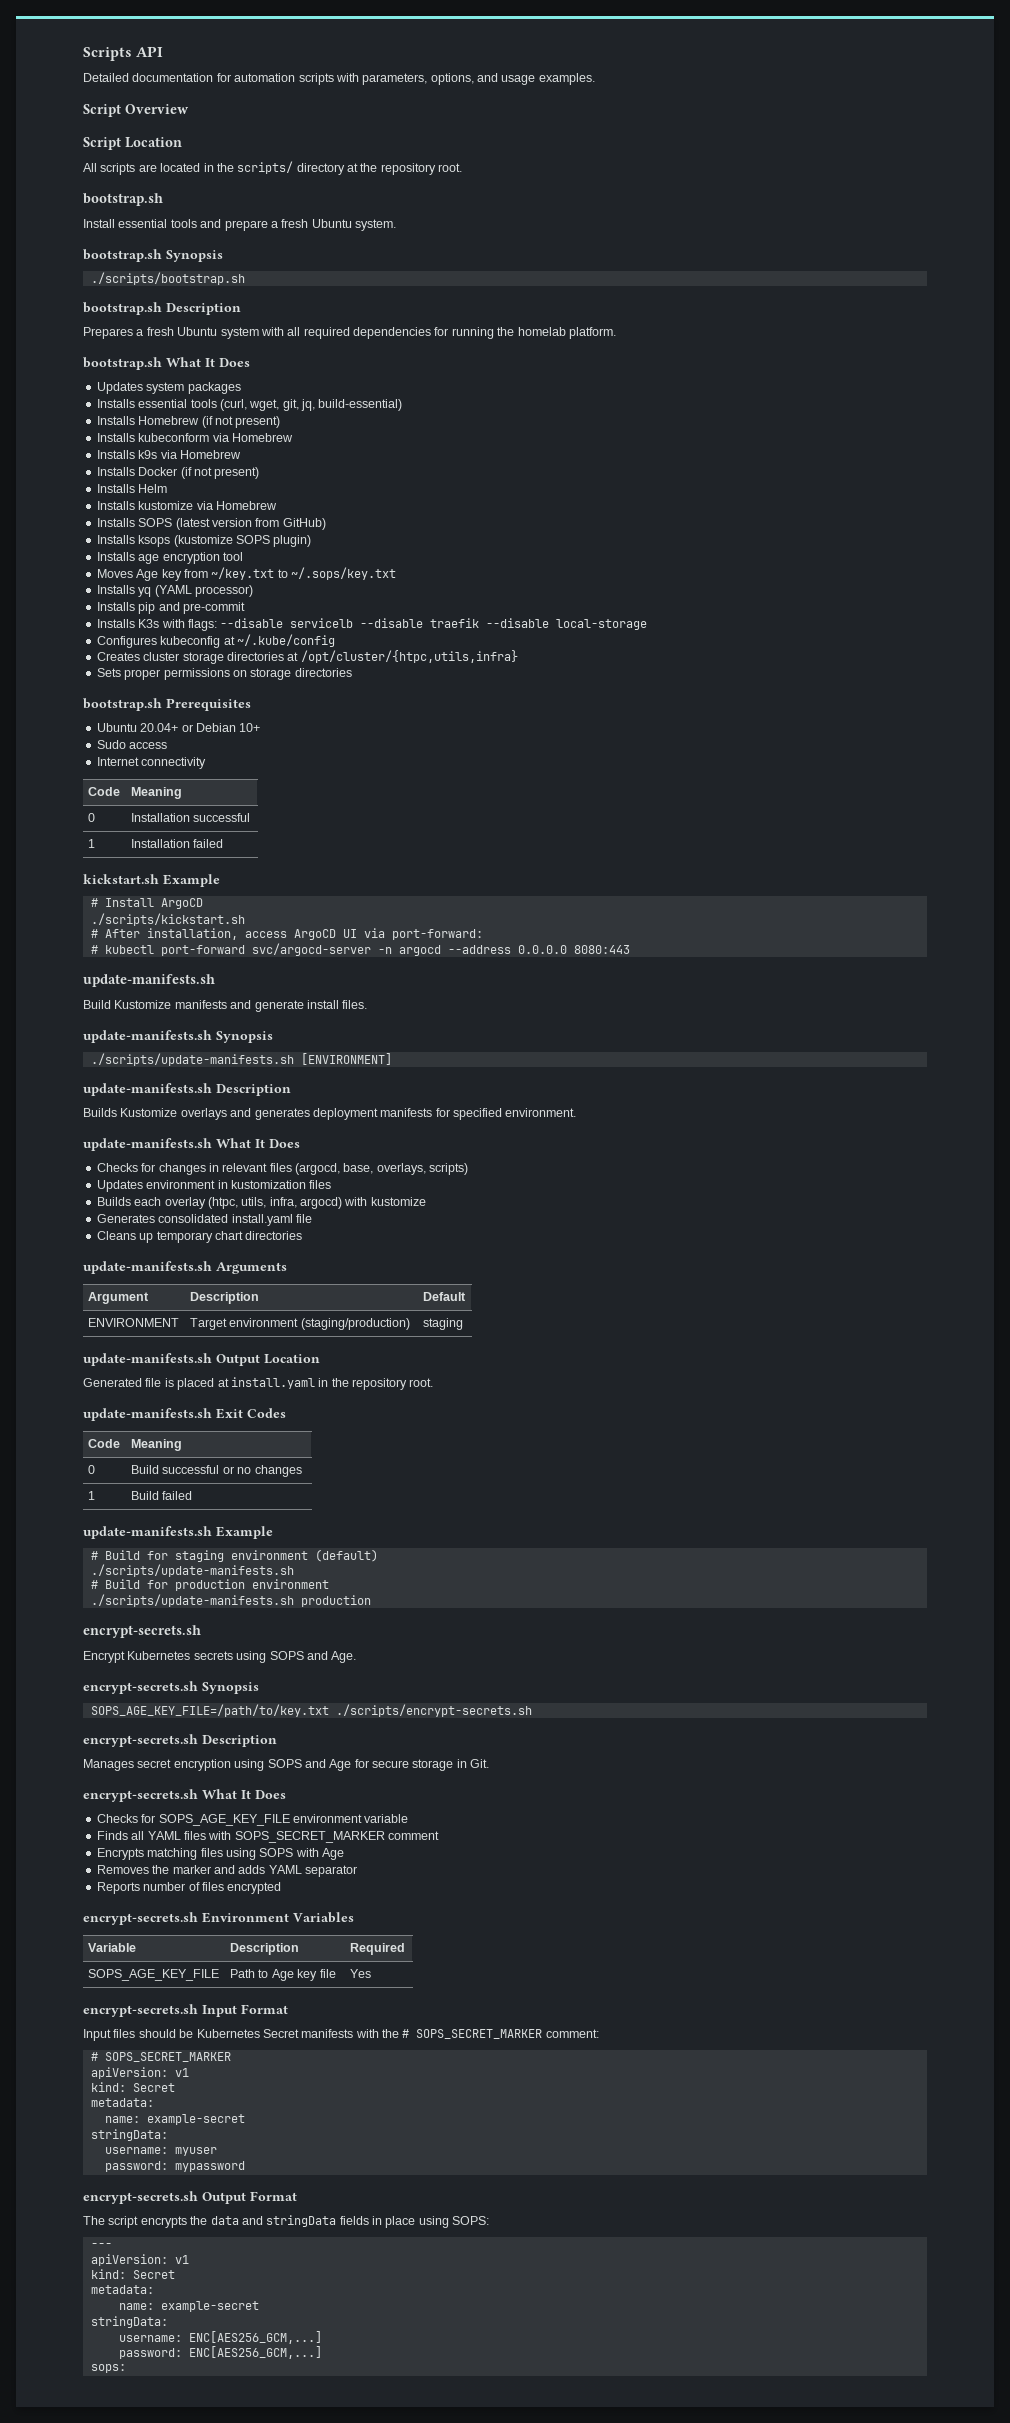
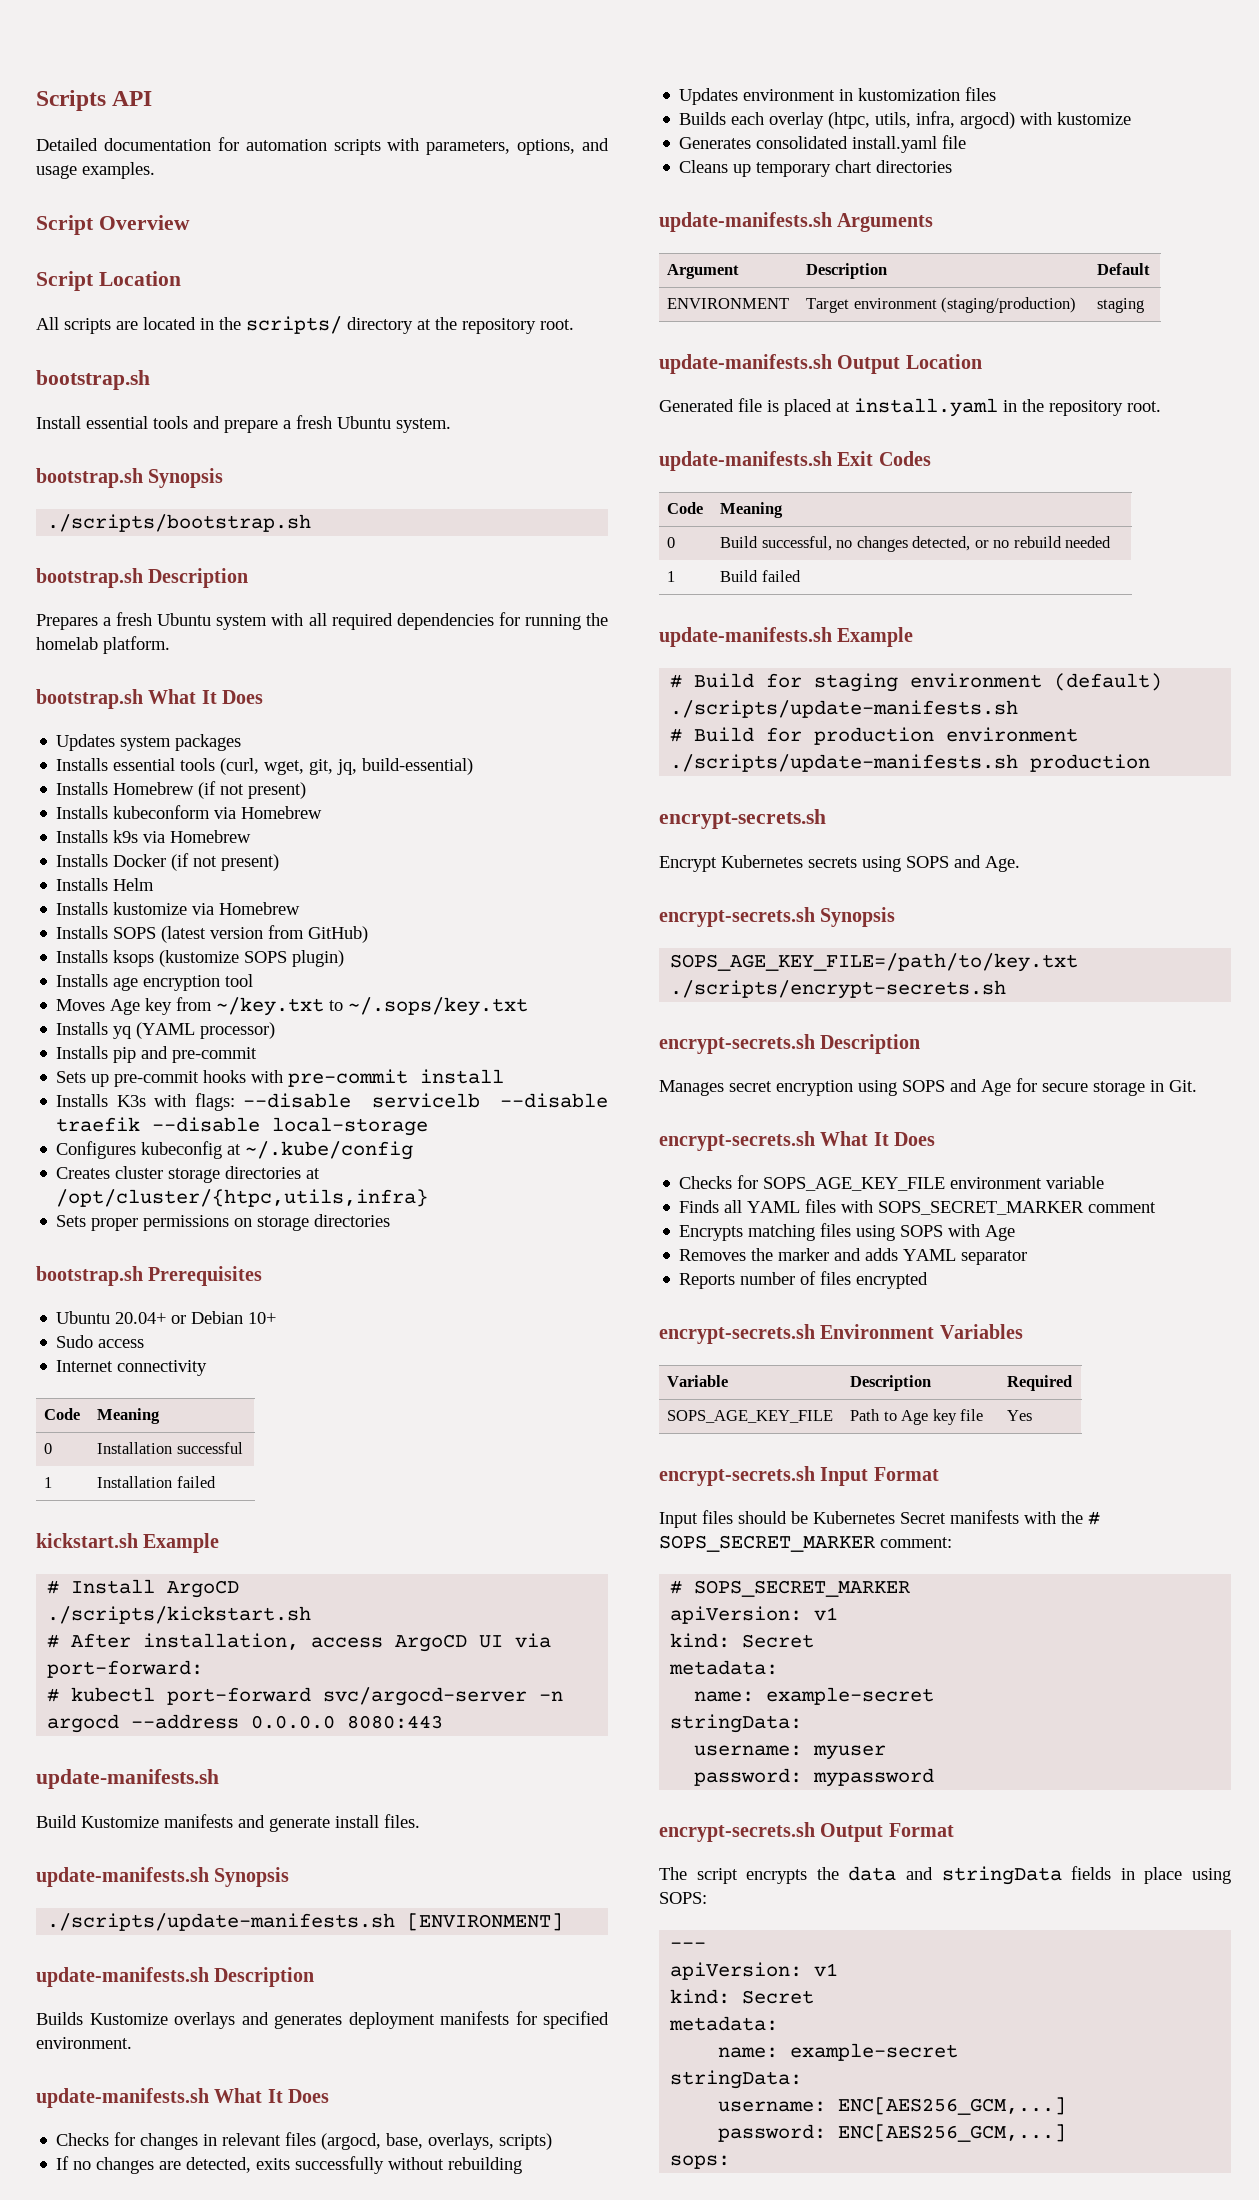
(245, 608) none -> [56,1069,505,1087] // Sets up pre-commit hooks with pre-commit install
(469, 1169) none -> [56,2156,523,2174] // If no changes are detected, exits successfully without rebuilding
[162,1465,302,1477] successful or no changes -> [761,536,1112,552] successful, no changes detected, or no rebuild needed

